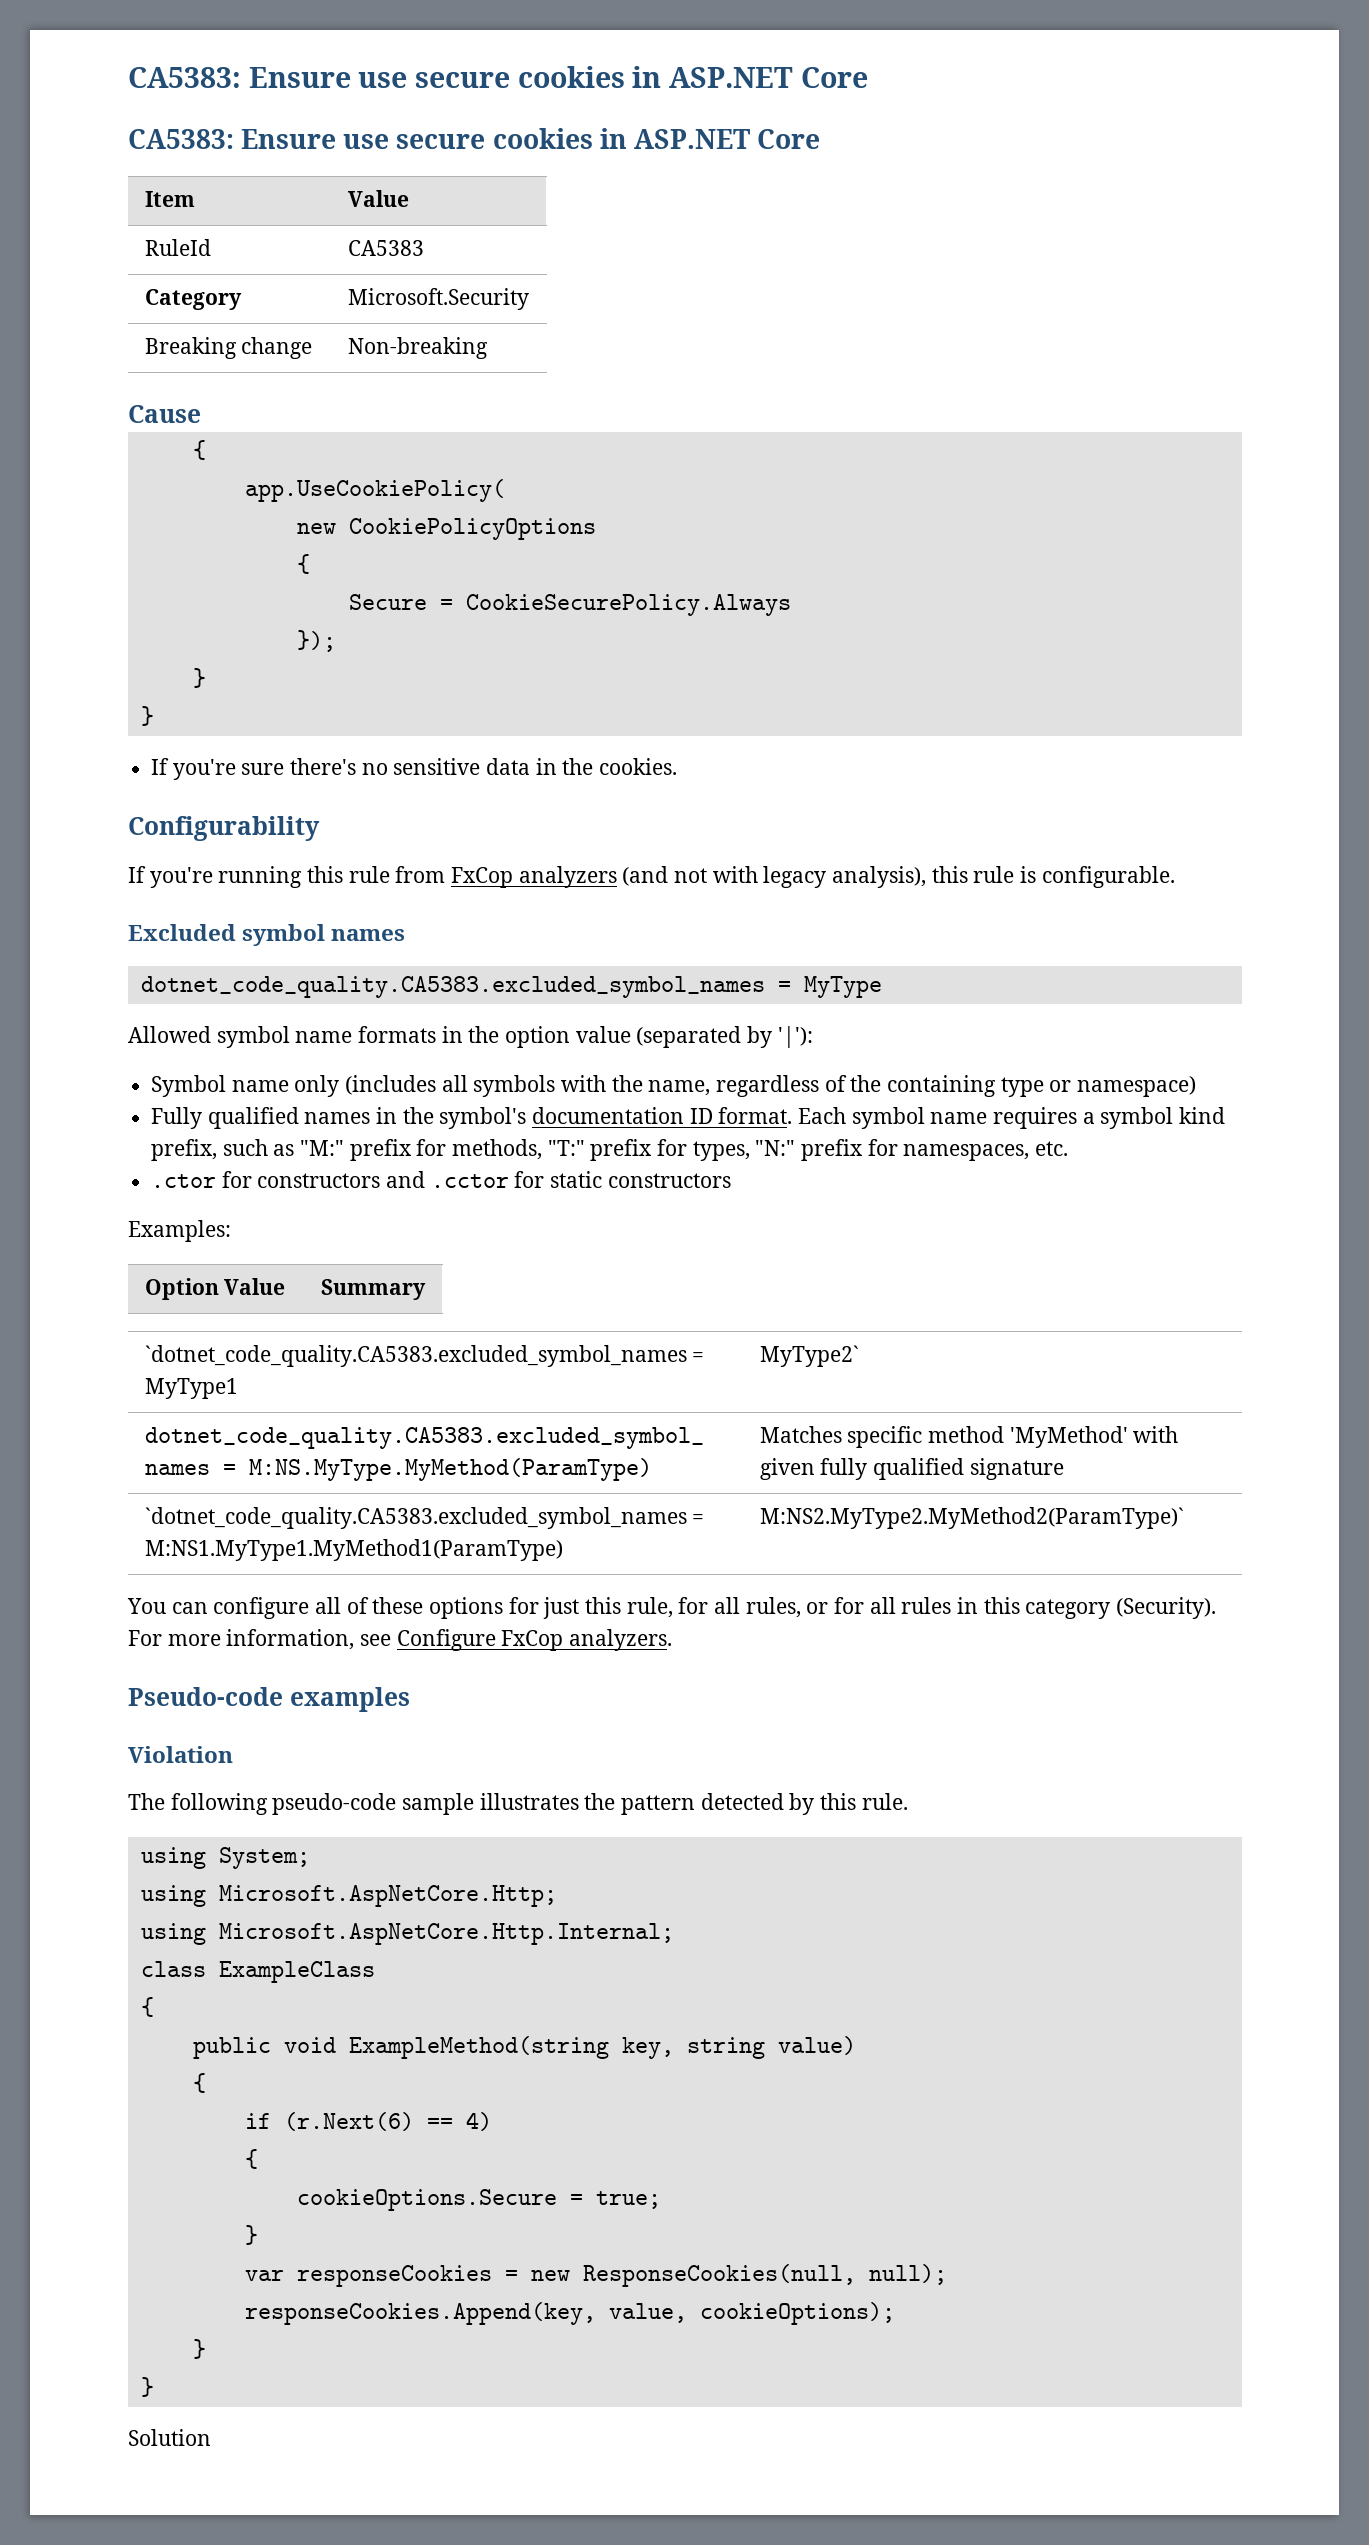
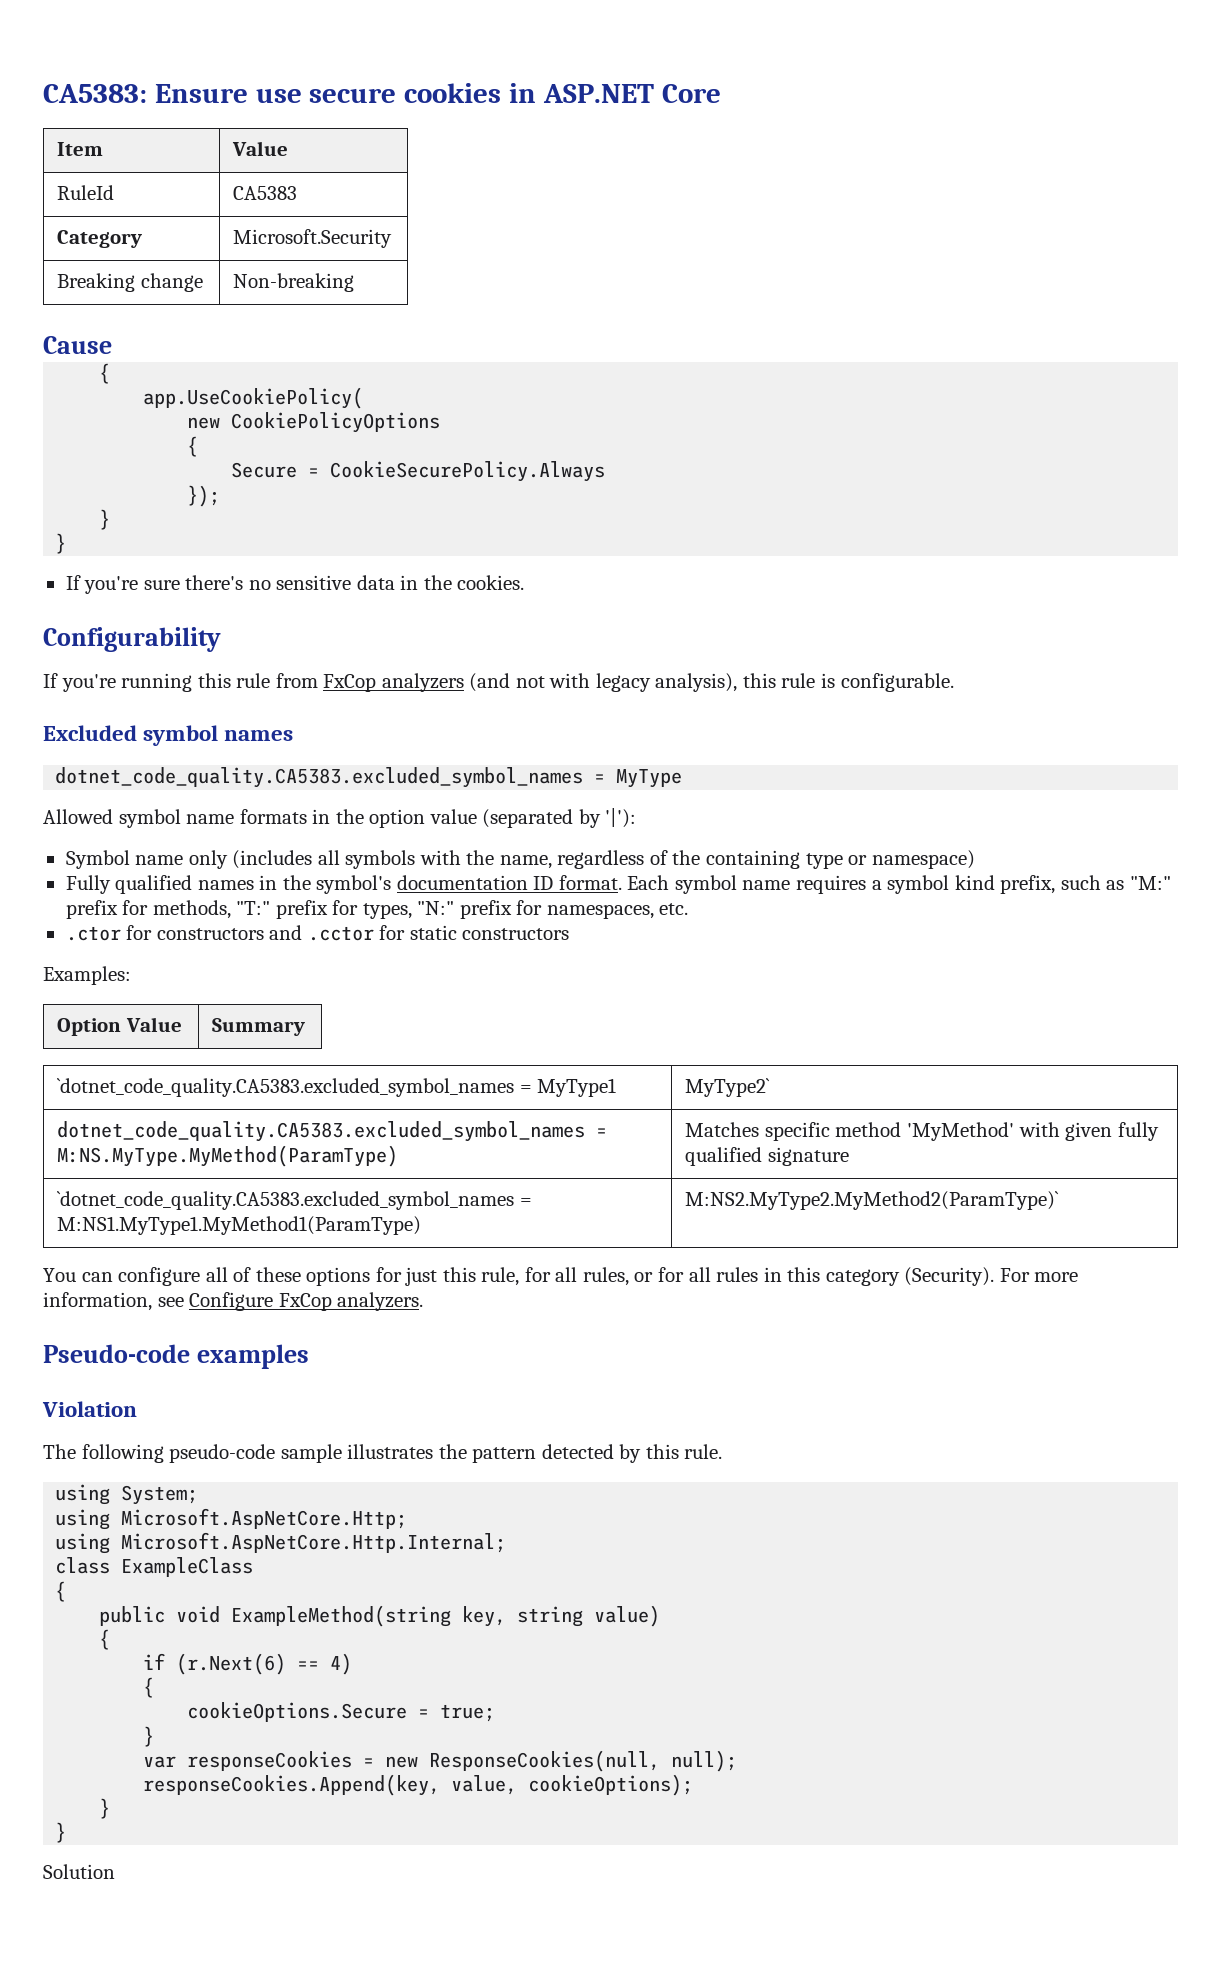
[128,66,868,88] [128,128,821,149] CA5383: Ensure use secure cookies in ASP.NET Core // CA5383: Ensure use secure cookies in ASP.NET Core -> [43,83,721,103] CA5383: Ensure use secure cookies in ASP.NET Core

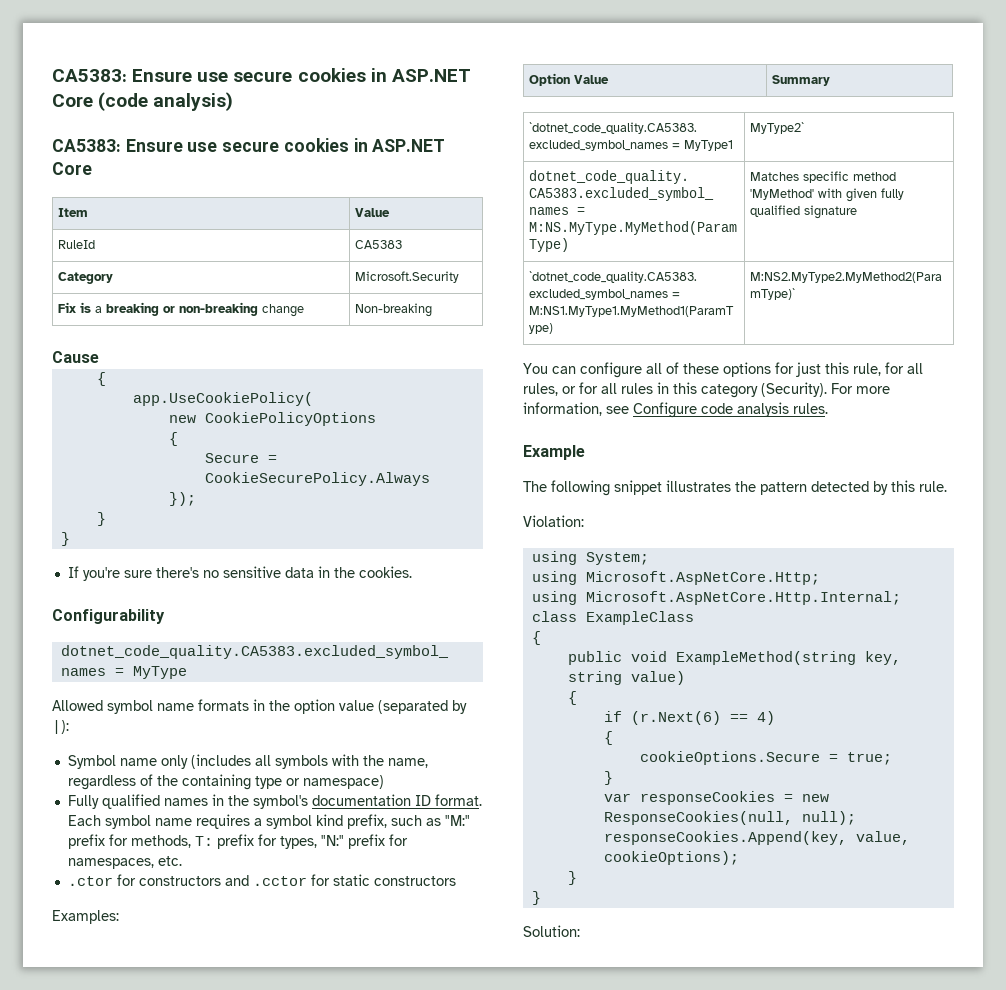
[43,83,721,103] CA5383: Ensure use secure cookies in ASP.NET Core -> [52,68,471,82] [52,92,234,111] [52,138,446,152] [52,162,92,175] CA5383: Ensure use secure cookies in ASP.NET Core (code analysis) // CA5383: Ensure use secure cookies in ASP.NET Core
[57,273,136,292] Breaking -> [58,302,259,316] Fix is a breaking or non-breaking
[43,673,954,692] [43,725,294,746] // If you're running this rule from FxCop analyzers (and not with legacy analysis), this rule is configurable. // Excluded symbol names -> (165, 616) none
[605,808,637,828] '|'): -> [52,720,69,734] |):
[236,901,271,915] "T:" -> [194,836,213,846] T:
[278,1292,424,1311] [43,1344,309,1369] [42,1401,137,1417] FxCop analyzers. // Pseudo-code examples // Violation -> [701,402,828,417] [523,445,585,460] code analysis rules. // Example
[169,1444,342,1463] pseudo-code sample -> [614,480,662,495] snippet
(723, 1451) none -> [523,515,584,527] // Violation:
[43,1864,115,1879] Solution -> [523,925,580,937] Solution:

